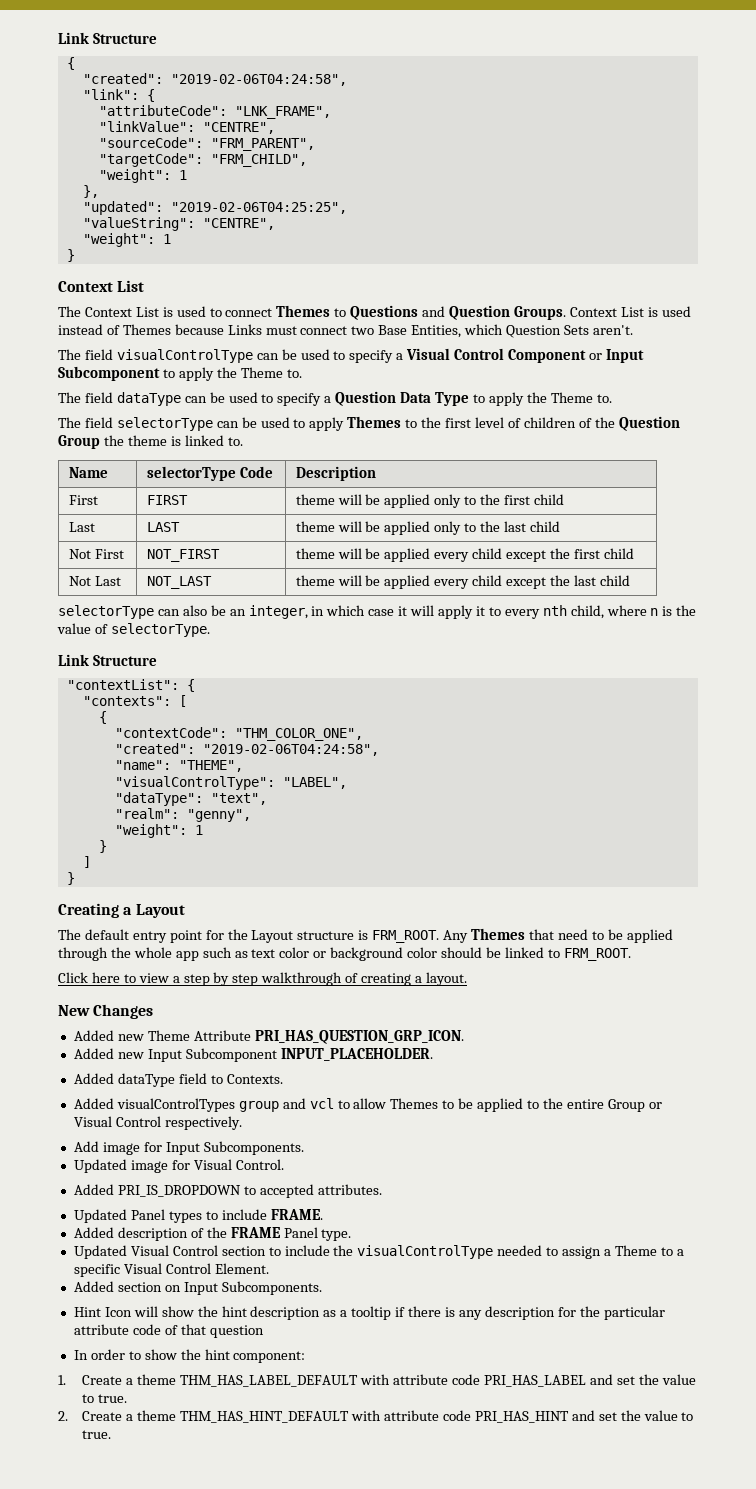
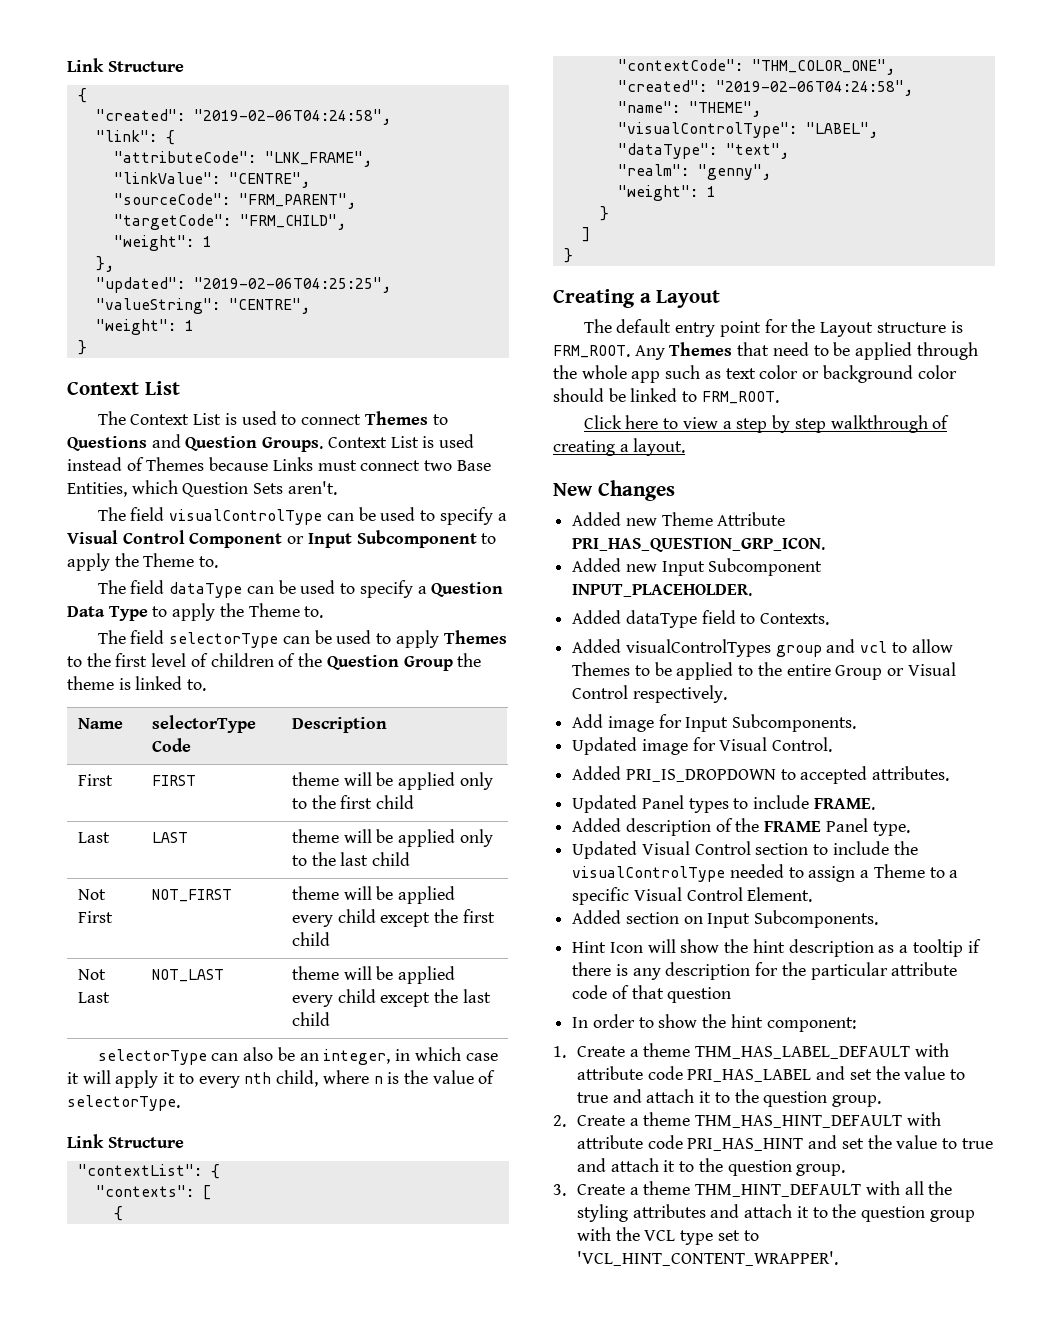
[98,1394,128,1403] true. -> [576,1089,881,1107] true and attach it to the question group.
[82,1430,112,1439] true. -> [961,1138,993,1149] [576,1158,846,1176] [553,1181,953,1197] [576,1204,975,1222] [576,1227,759,1245] [576,1251,838,1266] true and attach it to the question group. // 3. Create a theme THM_HINT_DEFAULT with all the styling attributes and attach it to the question group with the VCL type set to 'VCL_HINT_CONTENT_WRAPPER'.

